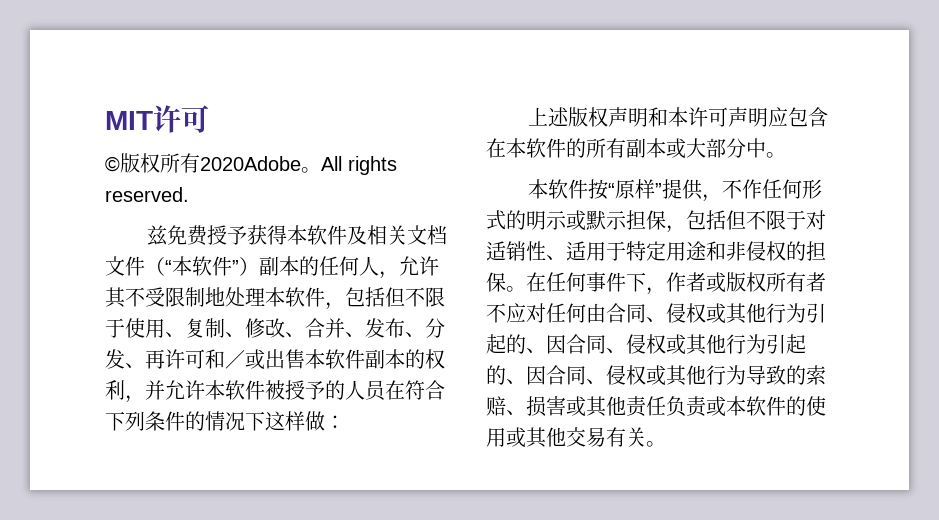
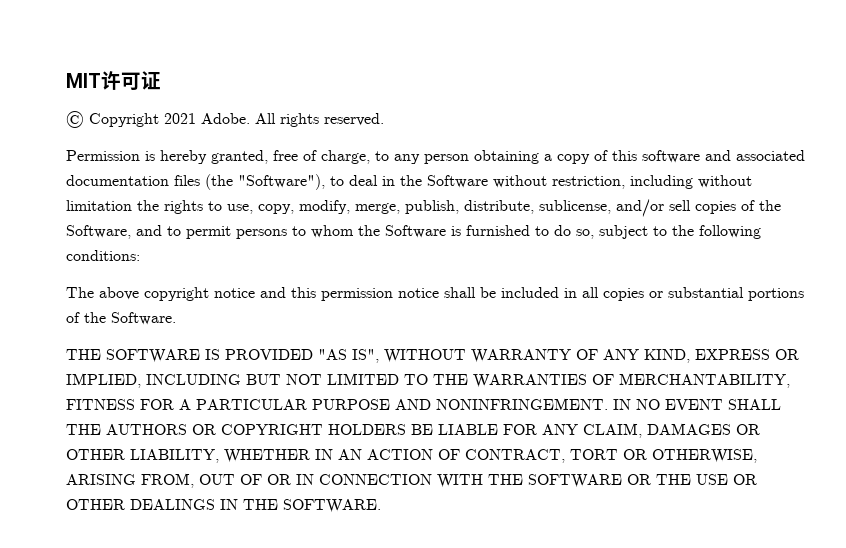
(209, 119) none -> [141,71,161,90] 证
[120,153,321,173] 版权所有2020Adobe。 -> [89,113,250,127] Copyright 2021 Adobe.
[147,225,448,246] [105,256,439,279] [105,287,445,310] [105,318,445,338] [105,349,445,370] [105,380,445,403] [105,411,345,431] [528,107,829,127] [486,138,786,159] [528,179,823,202] [486,210,826,233] [486,241,826,261] [486,272,826,295] [486,303,826,324] [486,334,806,355] [486,365,826,386] [486,396,826,417] [486,427,666,448] 兹免费授予获得本软件及相关文档文件（“本软件”）副本的任何人，允许其不受限制地处理本软件，包括但不限于使用、复制、修改、合并、发布、分发、再许可和／或出售本软件副本的权利，并允许本软件被授予的人员在符合下列条件的情况下这样做： // 上述版权声明和本许可声明应包含在本软件的所有副本或大部分中。 // 本软件按“原样”提供，不作任何形式的明示或默示担保，包括但不限于对适销性、适用于特定用途和非侵权的担保。在任何事件下，作者或版权所有者不应对任何由合同、侵权或其他行为引起的、因合同、侵权或其他行为引起的、因合同、侵权或其他行为导致的索赔、损害或其他责任负责或本软件的使用或其他交易有关。 -> [66,150,805,164] [66,174,752,190] [66,199,781,217] [66,225,761,239] [66,250,140,261] [66,287,804,301] [66,312,176,325] [66,349,799,363] [66,373,790,388] [66,398,781,410] [66,423,760,438] [66,449,757,463] [66,473,757,488] [66,499,381,513] Permission is hereby granted, free of charge, to any person obtaining a copy of this software and associated documentation files (the "Software"), to deal in the Software without restriction, including without limitation the rights to use, copy, modify, merge, publish, distribute, sublicense, and/or sell copies of the Software, and to permit persons to whom the Software is furnished to do so, subject to the following conditions: // The above copyright notice and this permission notice shall be included in all copies or substantial portions of the Software. // THE SOFTWARE IS PROVIDED "AS IS", WITHOUT WARRANTY OF ANY KIND, EXPRESS OR IMPLIED, INCLUDING BUT NOT LIMITED TO THE WARRANTIES OF MERCHANTABILITY, FITNESS FOR A PARTICULAR PURPOSE AND NONINFRINGEMENT. IN NO EVENT SHALL THE AUTHORS OR COPYRIGHT HOLDERS BE LIABLE FOR ANY CLAIM, DAMAGES OR OTHER LIABILITY, WHETHER IN AN ACTION OF CONTRACT, TORT OR OTHERWISE, ARISING FROM, OUT OF OR IN CONNECTION WITH THE SOFTWARE OR THE USE OR OTHER DEALINGS IN THE SOFTWARE.

